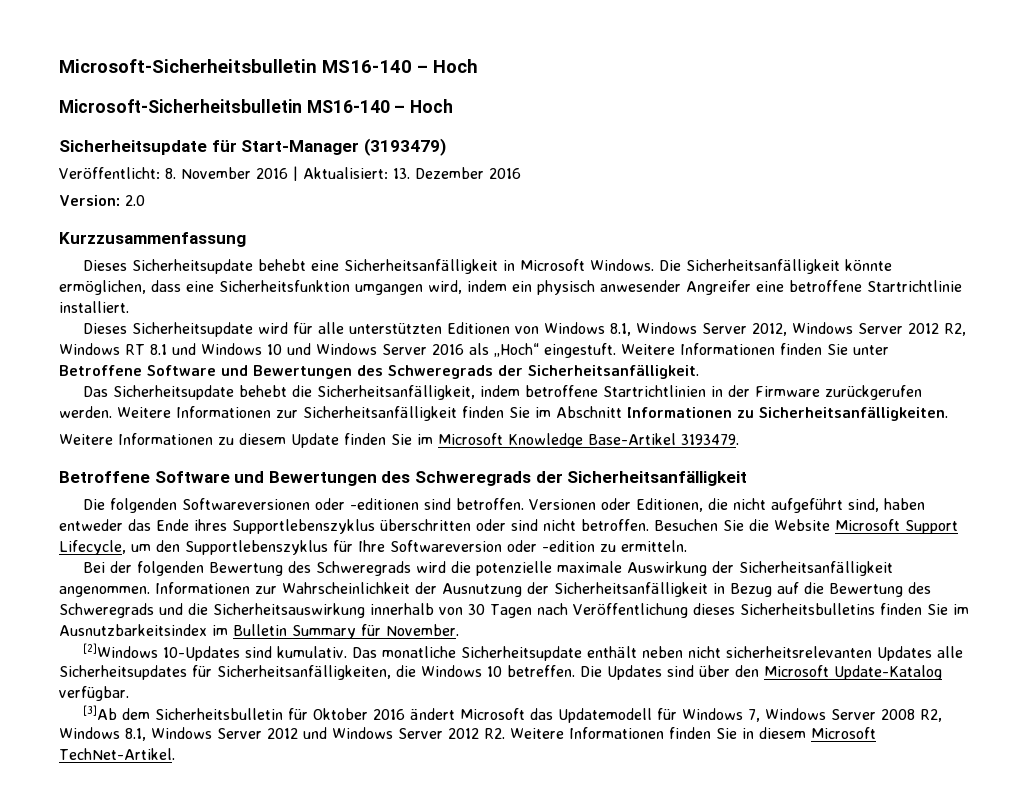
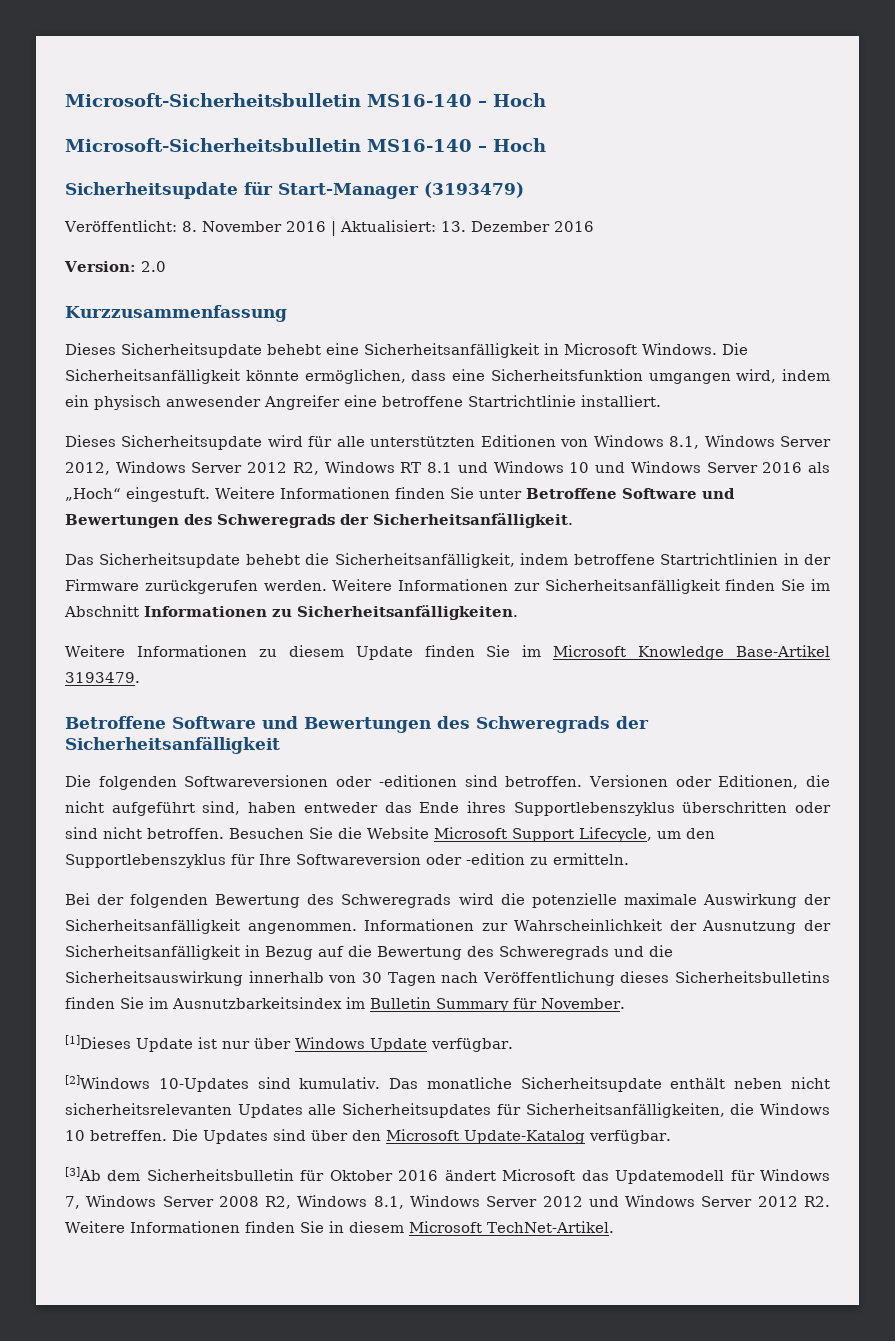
(459, 630) none -> [65,1035,513,1052] // [1]Dieses Update ist nur über Windows Update verfügbar.

